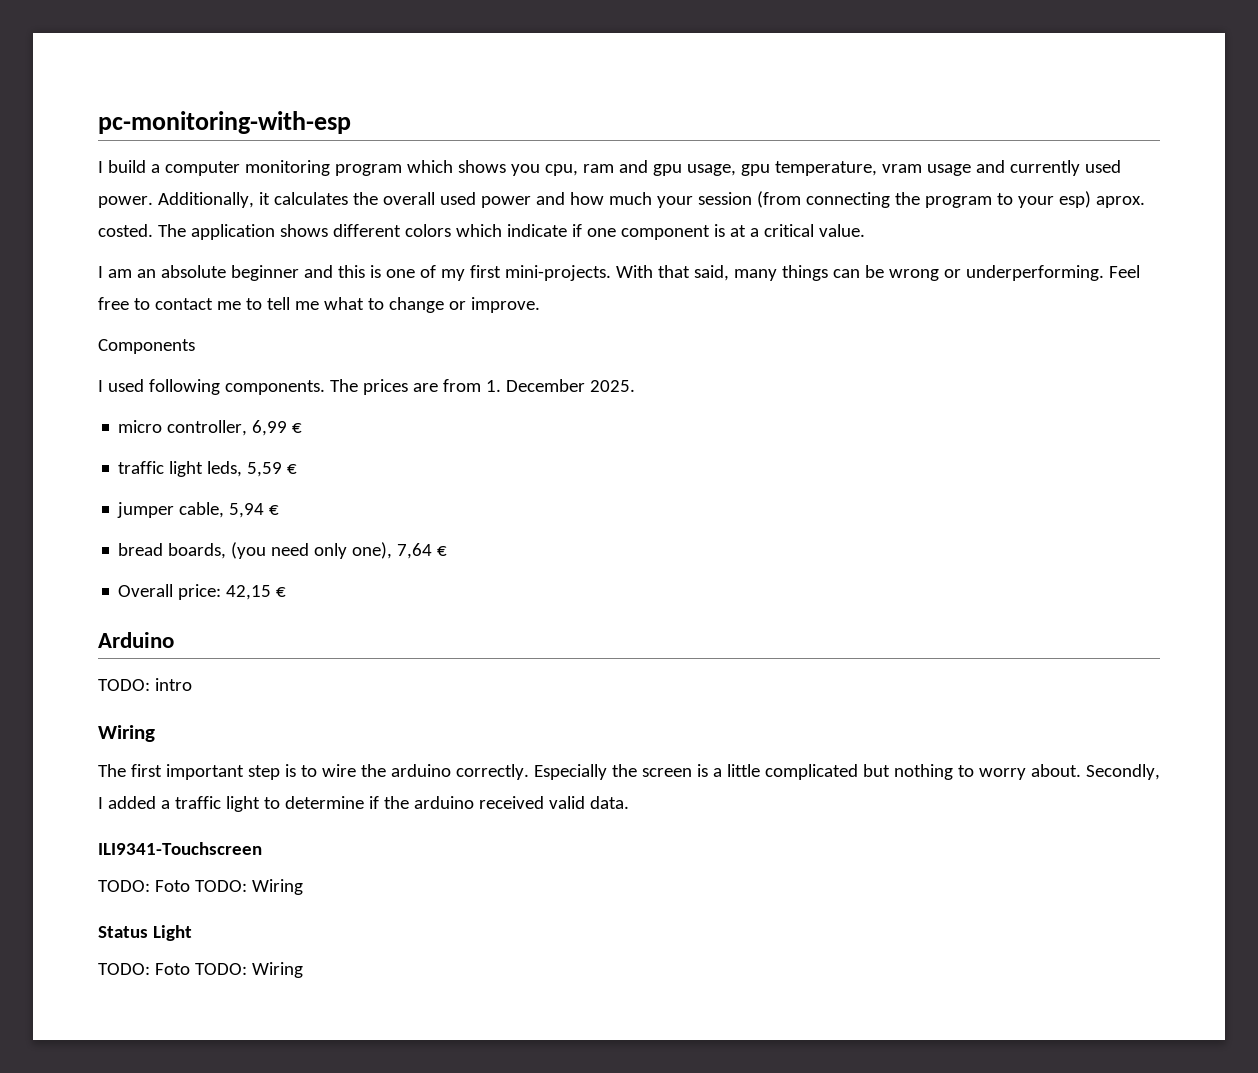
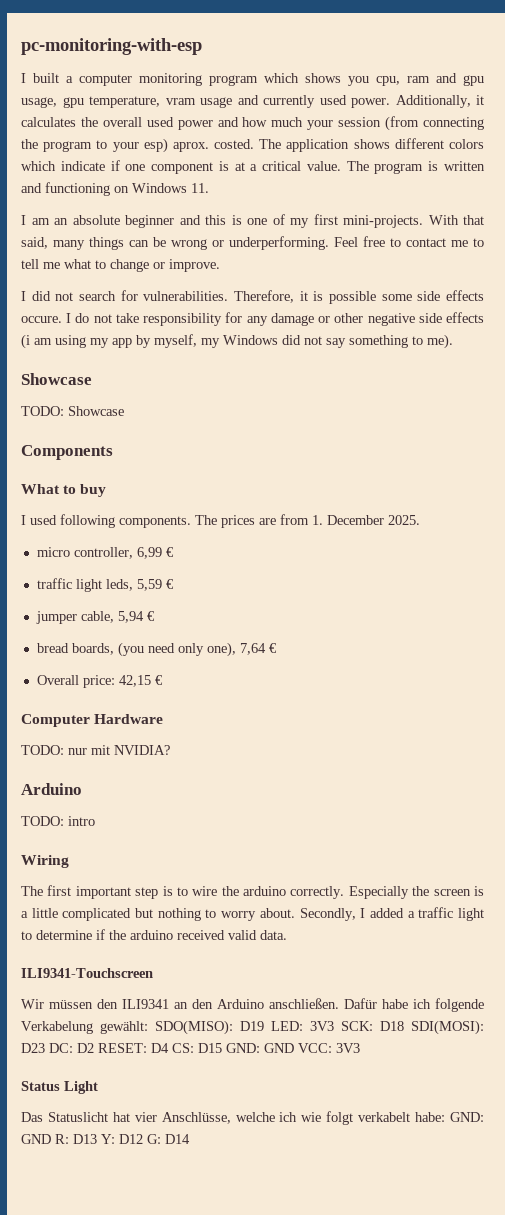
[107,160,146,173] build -> [33,73,59,83] built
(865, 230) none -> [346,161,486,174] [21,182,209,196] The program is written and functioning on Windows 11.
[98,339,195,354] Components -> [21,290,485,304] [21,312,484,326] [21,334,453,349] [21,373,92,385] [21,406,124,416] [21,445,113,460] [21,484,107,497] I did not search for vulnerabilities. Therefore, it is possible some side effects occure. I do not take responsibility for any damage or other negative side effects (i am using my app by myself, my Windows did not say something to me). // Showcase // TODO: Showcase // Components // What to buy
(287, 591) none -> [21,714,164,727] [21,745,170,755] // Computer Hardware // TODO: nur mit NVIDIA?
[98,879,303,895] [98,925,192,941] [98,962,303,978] TODO: Foto TODO: Wiring // Status Light // TODO: Foto TODO: Wiring -> [21,998,484,1012] [21,1020,484,1035] [21,1043,360,1053] [21,1081,98,1094] [21,1111,485,1125] [21,1134,190,1144] Wir müssen den ILI9341 an den Arduino anschließen. Dafür habe ich folgende Verkabelung gewählt: SDO(MISO): D19 LED: 3V3 SCK: D18 SDI(MOSI): D23 DC: D2 RESET: D4 CS: D15 GND: GND VCC: 3V3 // Status Light // Das Statuslicht hat vier Anschlüsse, welche ich wie folgt verkabelt habe: GND: GND R: D13 Y: D12 G: D14

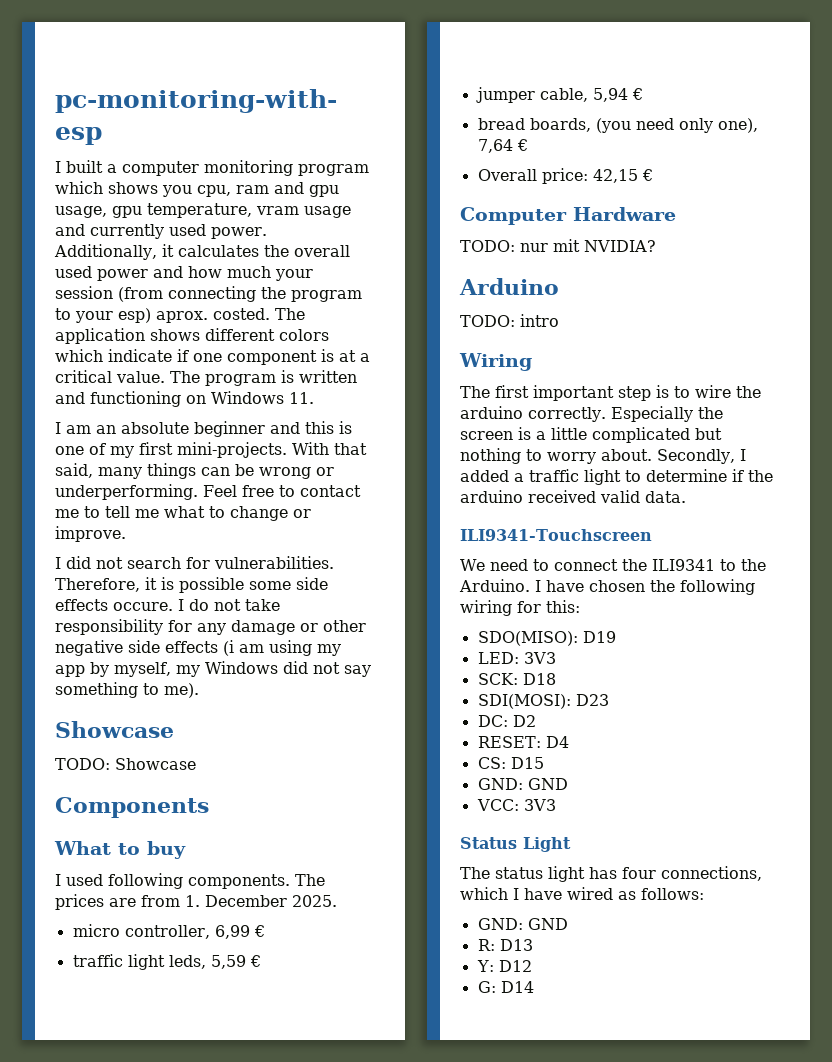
[21,998,484,1012] [21,1021,148,1034] Wir müssen den ILI9341 an den Arduino anschließen. Dafür habe ich folgende Verkabelung gewählt: -> [460,559,766,571] [459,579,755,595] [460,600,580,616] We need to connect the ILI9341 to the Arduino. I have chosen the following wiring for this: //
(264, 1026) none -> (616, 637) //
(334, 1026) none -> (556, 658) //
(404, 1026) none -> (556, 679) //
(45, 1048) none -> (609, 700) //
(94, 1048) none -> (536, 721) //
(169, 1048) none -> (569, 742) //
[226,1043,294,1053] GND: GND -> [477,778,568,790] // GND: GND //
[21,1111,485,1125] [21,1134,51,1144] Das Statuslicht hat vier Anschlüsse, welche ich wie folgt verkabelt habe: GND: GND -> [460,866,762,882] [460,887,704,900] [477,918,568,930] The status light has four connections, which I have wired as follows: // GND: GND //
(97, 1139) none -> (533, 945) //
(143, 1139) none -> (532, 966) //

